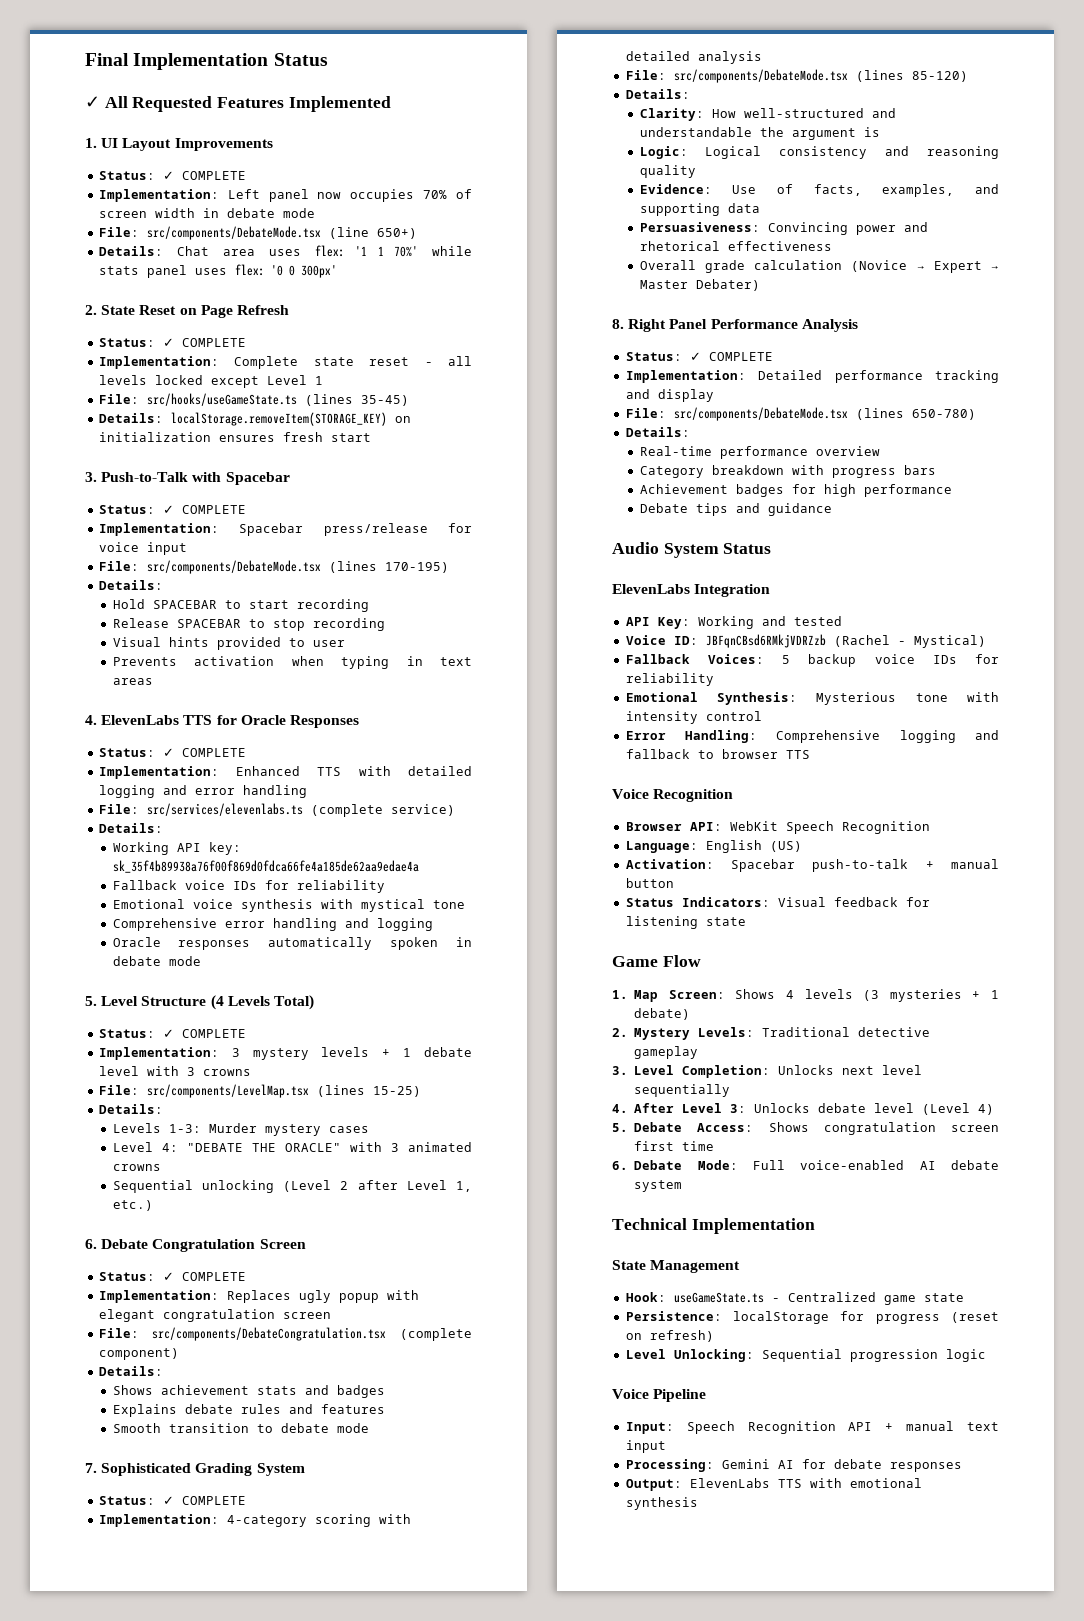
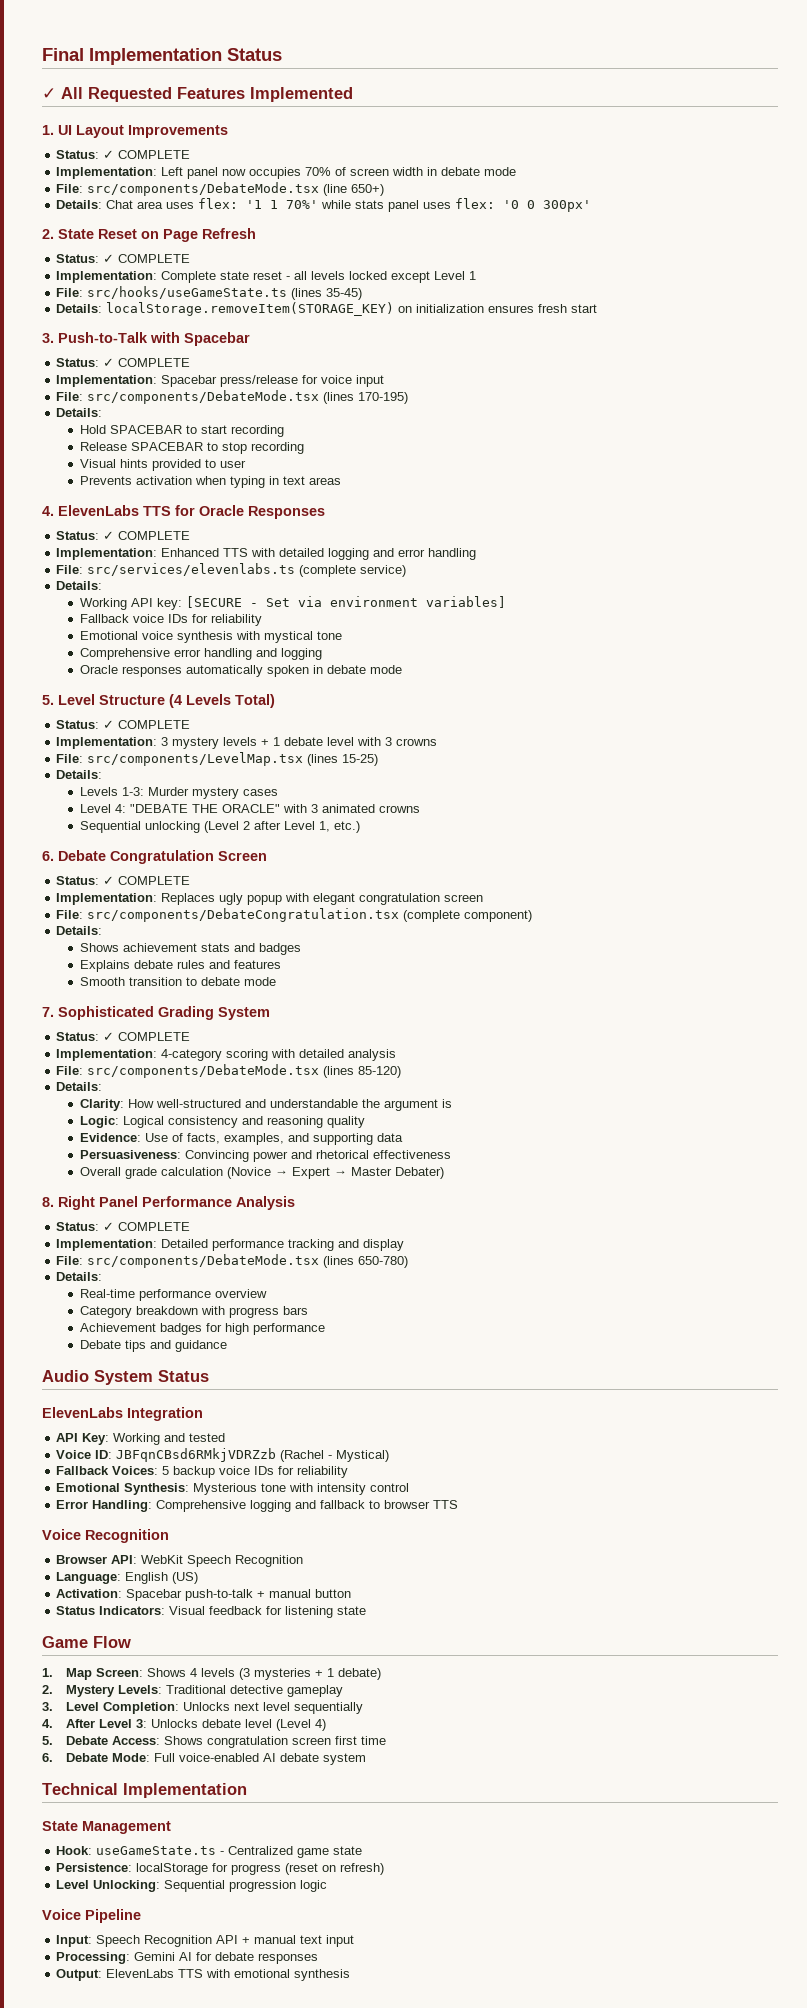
[112,860,419,873] sk_35f4b89938a76f00f869d0fdca66fe4a185de62aa9edae4a -> [185,596,506,608] [SECURE - Set via environment variables]

